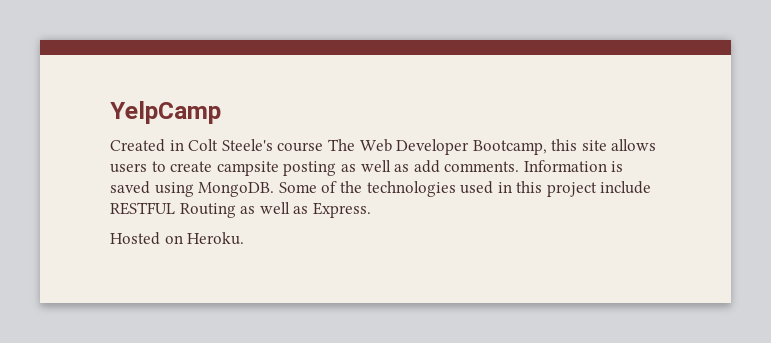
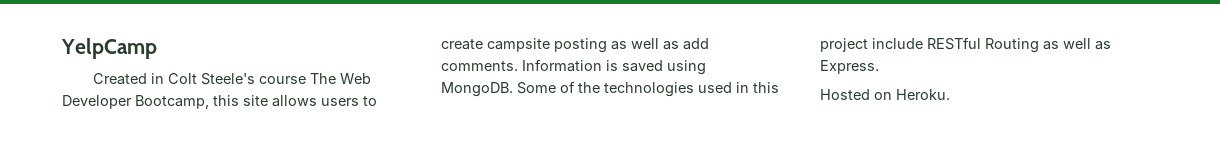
[110,202,175,215] RESTFUL -> [927,37,981,50] RESTful

